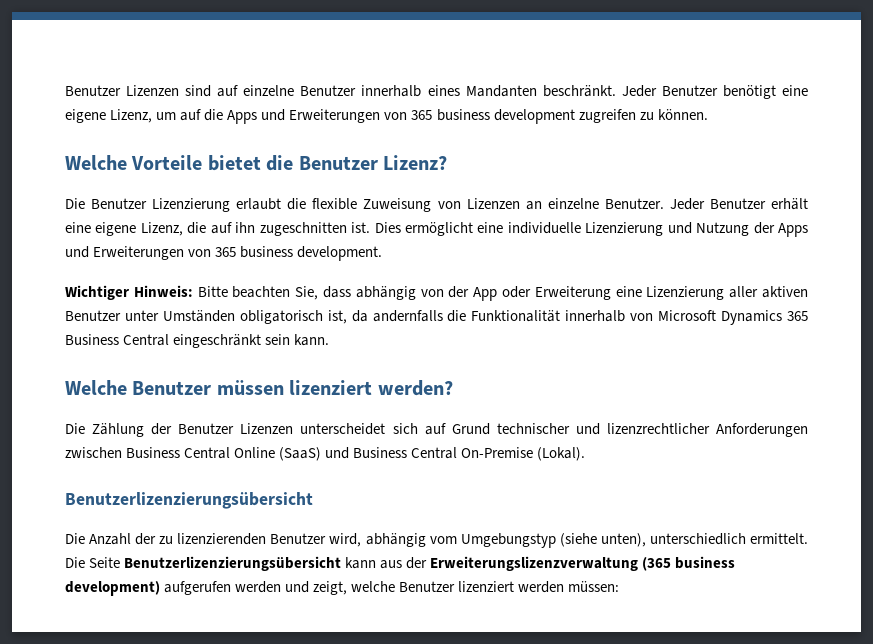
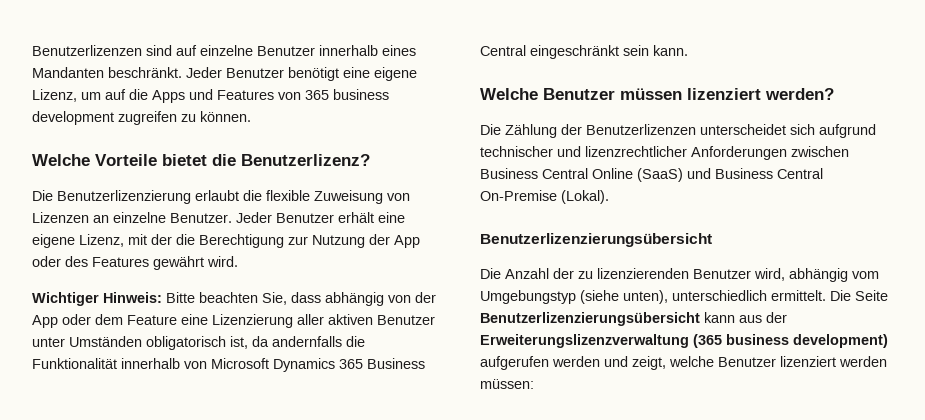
[65,85,180,96] Benutzer Lizenzen -> [32,45,142,56] Benutzerlizenzen
[289,109,381,123] Erweiterungen -> [217,90,274,100] Features
[298,155,447,170] [65,198,231,212] Benutzer Lizenz? // Die Benutzer Lizenzierung -> [241,154,370,166] [32,190,191,204] Benutzerlizenz? // Die Benutzerlizenzierung
[187,222,808,237] [65,246,383,261] die auf ihn zugeschnitten ist. Dies ermöglicht eine individuelle Lizenzierung und Nutzung der Apps und Erweiterungen von 365 business development. -> [128,234,420,248] [32,256,238,270] mit der die Berechtigung zur Nutzung der App oder des Features gewährt wird.
[534,286,611,300] Erweiterung -> [95,314,177,325] dem Feature
[178,423,490,435] Benutzer Lizenzen unterscheidet sich auf Grund -> [586,124,876,138] Benutzerlizenzen unterscheidet sich aufgrund

